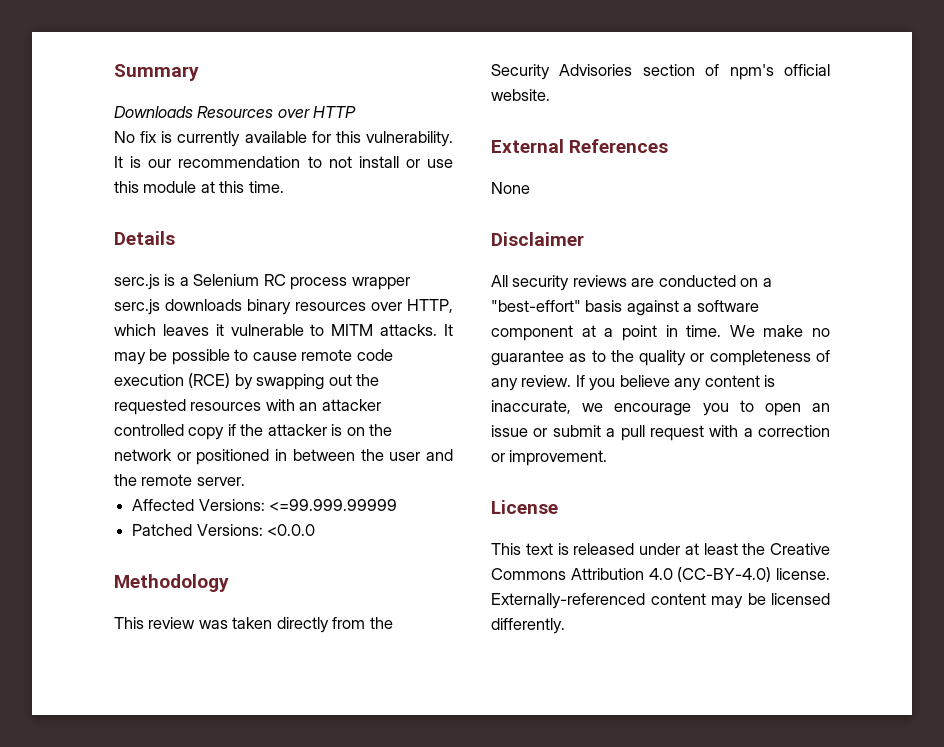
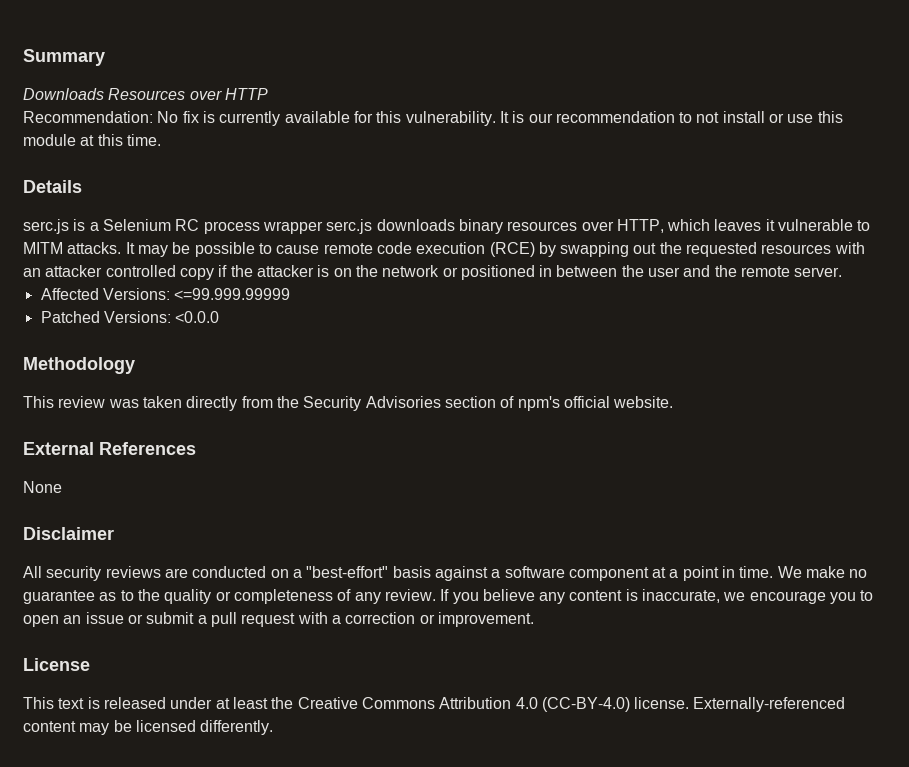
(357, 112) none -> [23,111,153,123] Recommendation:

